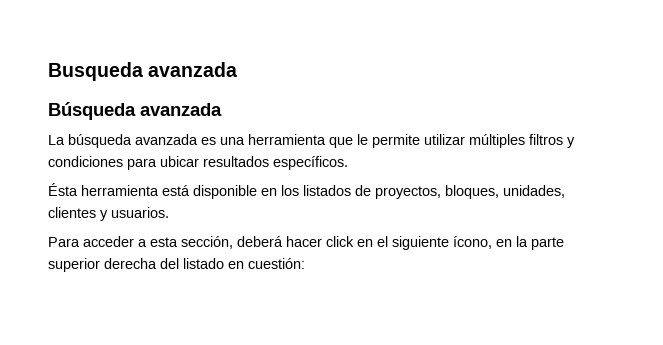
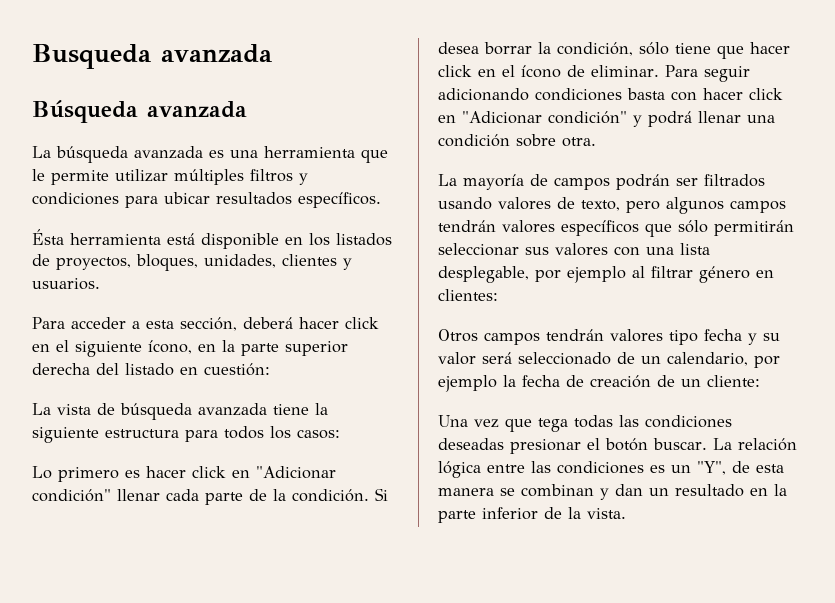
(305, 263) none -> [32,403,328,420] [32,426,340,443] [32,466,336,482] [32,488,388,505] [438,42,790,59] [438,65,750,82] [438,88,783,101] [438,111,775,127] [438,134,596,147] [438,174,765,190] [438,197,786,214] [438,220,794,237] [438,243,710,256] [438,266,774,283] [438,289,498,301] [438,329,780,345] [438,352,780,368] [438,375,760,392] [438,415,732,432] [438,438,797,454] [438,461,784,478] [438,484,787,500] [438,507,626,523] // La vista de búsqueda avanzada tiene la siguiente estructura para todos los casos: // Lo primero es hacer click en "Adicionar condición" llenar cada parte de la condición. Si desea borrar la condición, sólo tiene que hacer click en el ícono de eliminar. Para seguir adicionando condiciones basta con hacer click en "Adicionar condición" y podrá llenar una condición sobre otra. // La mayoría de campos podrán ser filtrados usando valores de texto, pero algunos campos tendrán valores específicos que sólo permitirán seleccionar sus valores con una lista desplegable, por ejemplo al filtrar género en clientes: // Otros campos tendrán valores tipo fecha y su valor será seleccionado de un calendario, por ejemplo la fecha de creación de un cliente: // Una vez que tega todas las condiciones deseadas presionar el botón buscar. La relación lógica entre las condiciones es un "Y", de esta manera se combinan y dan un resultado en la parte inferior de la vista.

